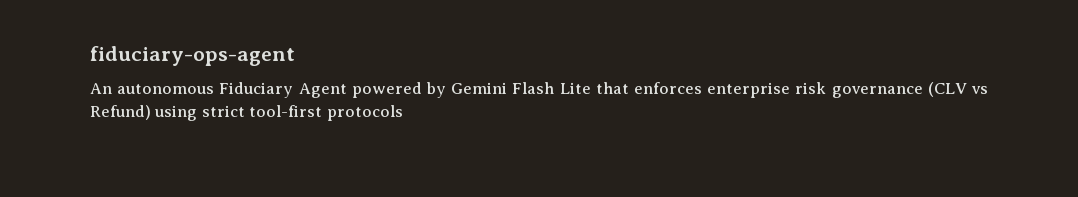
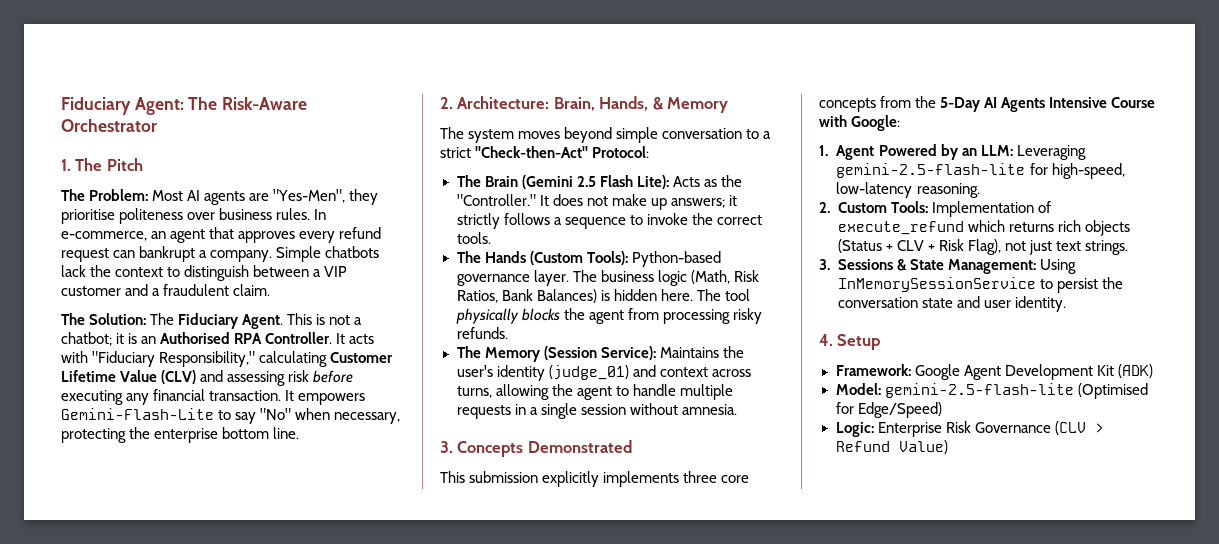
[90,46,295,66] [90,82,989,98] [90,105,403,121] fiduciary-ops-agent // An autonomous Fiduciary Agent powered by Gemini Flash Lite that enforces enterprise risk governance (CLV vs Refund) using strict tool-first protocols -> [61,97,308,115] [61,119,157,132] [61,158,143,171] [61,189,379,205] [61,208,327,224] [61,227,382,243] [61,246,380,262] [61,265,348,281] [61,284,271,296] [61,313,363,329] [61,332,375,346] [61,351,394,367] [61,370,354,386] [61,389,366,405] [61,408,401,424] [61,427,300,443] [440,96,729,113] [440,127,772,143] [440,146,650,158] [456,175,742,189] [456,194,737,210] [456,213,762,229] [456,232,491,244] [456,251,721,267] [456,270,759,286] [456,289,750,303] [455,308,762,324] [456,327,508,339] [456,346,744,362] [456,365,751,381] [456,384,733,400] [456,403,737,419] [440,440,632,457] [440,471,750,487] [819,96,1156,112] [819,115,901,131] [819,144,1086,160] [836,163,1125,179] [836,182,980,198] [819,201,1051,217] [837,220,1130,236] [837,239,1128,255] [819,259,1076,274] [837,277,1123,293] [837,296,1066,312] [819,334,881,350] [835,364,1153,380] [835,383,1148,399] [835,402,942,418] [835,421,1104,437] [835,440,948,454] Fiduciary Agent: The Risk-Aware Orchestrator // 1. The Pitch // The Problem: Most AI agents are "Yes-Men", they prioritise politeness over business rules. In e-commerce, an agent that approves every refund request can bankrupt a company. Simple chatbots lack the context to distinguish between a VIP customer and a fraudulent claim. // The Solution: The Fiduciary Agent. This is not a chatbot; it is an Authorised RPA Controller. It acts with "Fiduciary Responsibility," calculating Customer Lifetime Value (CLV) and assessing risk before executing any financial transaction. It empowers Gemini-Flash-Lite to say "No" when necessary, protecting the enterprise bottom line. // 2. Architecture: Brain, Hands, & Memory // The system moves beyond simple conversation to a strict "Check-then-Act" Protocol: // The Brain (Gemini 2.5 Flash Lite): Acts as the "Controller." It does not make up answers; it strictly follows a sequence to invoke the correct tools. // The Hands (Custom Tools): Python-based governance layer. The business logic (Math, Risk Ratios, Bank Balances) is hidden here. The tool physically blocks the agent from processing risky refunds. // The Memory (Session Service): Maintains the user's identity (judge_01) and context across turns, allowing the agent to handle multiple requests in a single session without amnesia. // 3. Concepts Demonstrated // This submission explicitly implements three core concepts from the 5-Day AI Agents Intensive Course with Google: // 1. Agent Powered by an LLM: Leveraging gemini-2.5-flash-lite for high-speed, low-latency reasoning. // 2. Custom Tools: Implementation of execute_refund which returns rich objects (Status + CLV + Risk Flag), not just text strings. // 3. Sessions & State Management: Using InMemorySessionService to persist the conversation state and user identity. // 4. Setup // Framework: Google Agent Development Kit (ADK) // Model: gemini-2.5-flash-lite (Optimised for Edge/Speed) // Logic: Enterprise Risk Governance (CLV > Refund Value)

